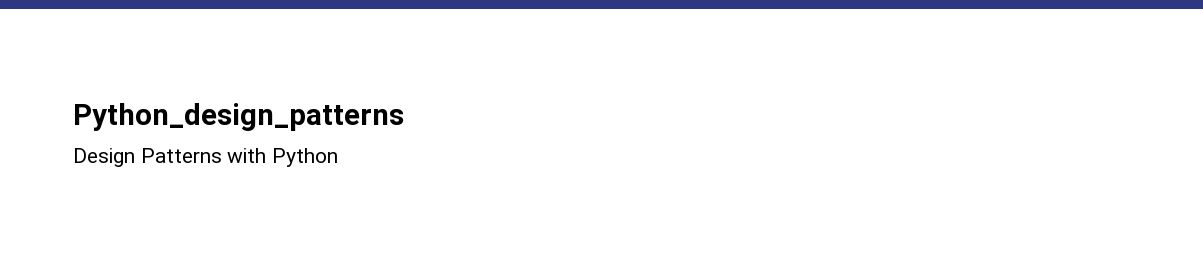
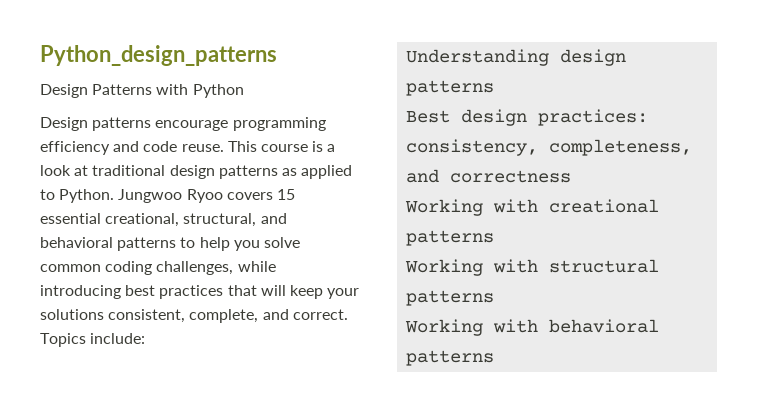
(339, 157) none -> [40,117,326,131] [40,141,336,155] [40,165,353,179] [40,189,295,203] [40,213,287,227] [40,237,300,251] [40,261,276,275] [40,285,360,299] [40,309,348,323] [40,333,146,347] [406,49,627,66] [406,80,495,96] [406,109,649,126] [406,139,693,156] [406,169,572,183] [405,199,660,216] [406,230,495,246] [405,259,660,276] [406,290,495,306] [405,319,660,336] [406,350,495,366] // Design patterns encourage programming efficiency and code reuse. This course is a look at traditional design patterns as applied to Python. Jungwoo Ryoo covers 15 essential creational, structural, and behavioral patterns to help you solve common coding challenges, while introducing best practices that will keep your solutions consistent, complete, and correct. Topics include: // Understanding design patterns // Best design practices: consistency, completeness, and correctness // Working with creational patterns // Working with structural patterns // Working with behavioral patterns

